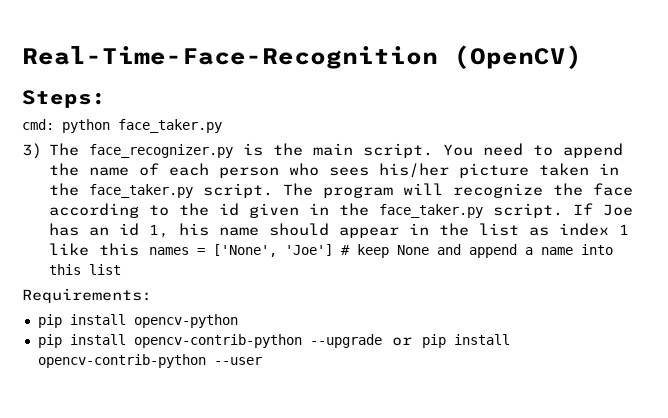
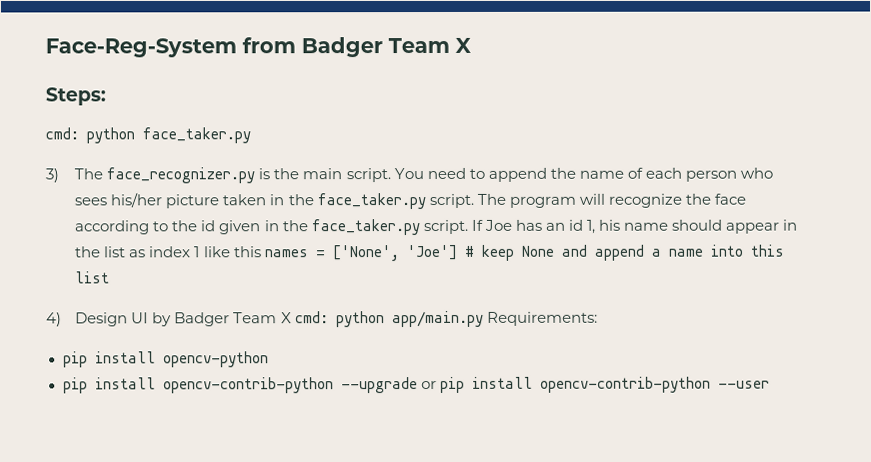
[22,45,582,69] Real-Time-Face-Recognition (OpenCV) -> [45,37,471,58] Face-Reg-System from Badger Team X
(122, 269) none -> [46,310,484,328] 4) Design UI by Badger Team X cmd: python app/main.py

